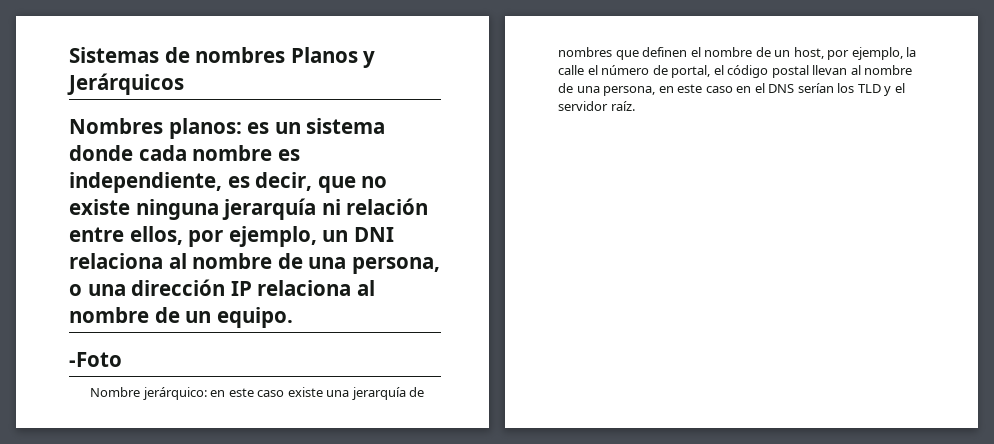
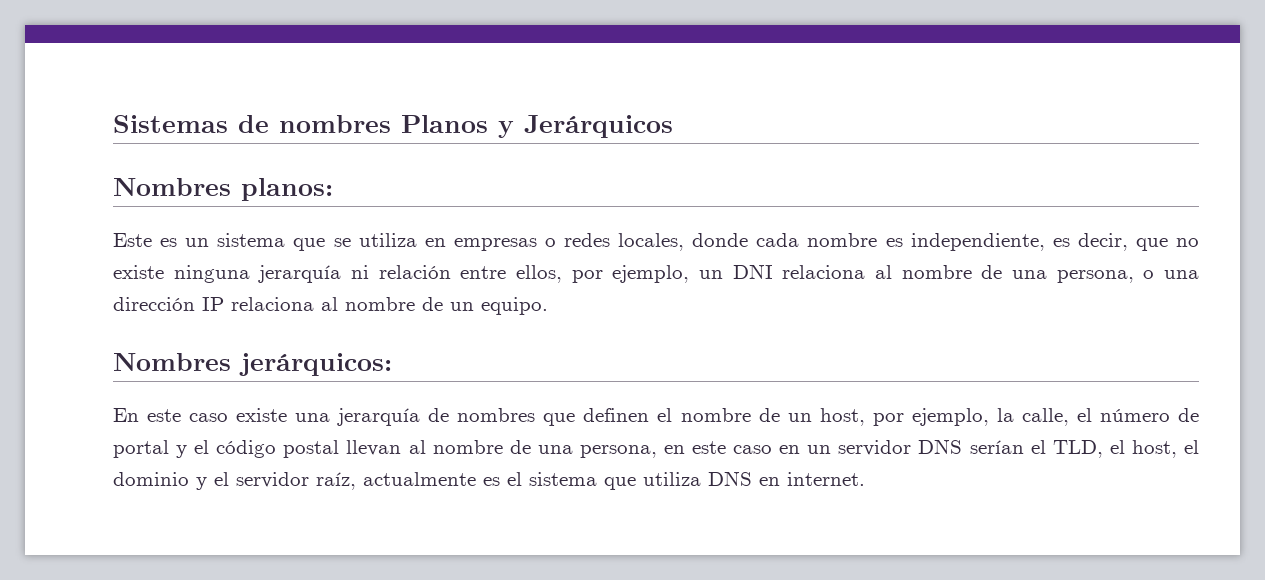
(242, 128) none -> [113,233,152,247] // Este
(386, 126) none -> [293,233,685,251] que se utiliza en empresas o redes locales,
[69,352,122,367] [90,387,226,400] -Foto // Nombre jerárquico: en -> [113,353,392,376] [113,408,139,422] Nombres jerárquicos: // En
[558,65,584,75] calle -> [1021,408,1069,426] calle,
[671,65,711,78] portal, -> [113,440,188,458] portal y
[754,83,905,96] [558,101,635,111] el DNS serían los TLD y el servidor raíz. -> [807,439,1199,458] [113,471,865,490] un servidor DNS serían el TLD, el host, el dominio y el servidor raíz, actualmente es el sistema que utiliza DNS en internet.

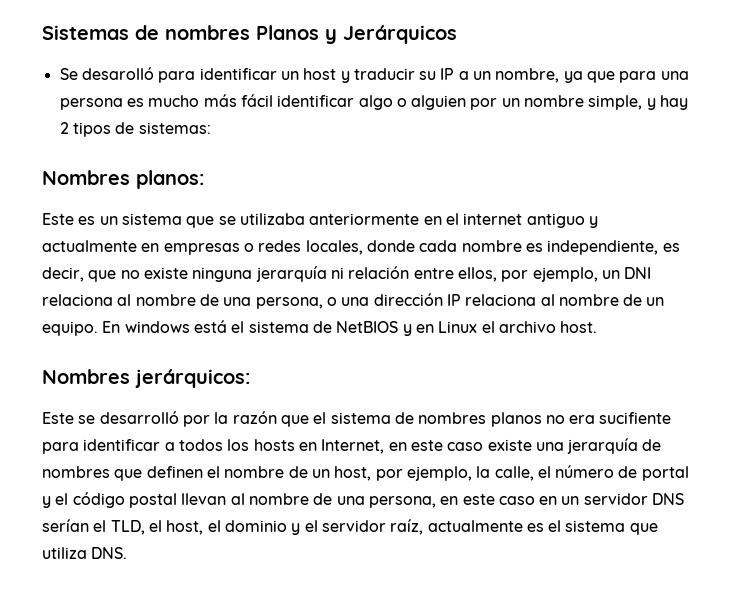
(673, 126) none -> [59,67,689,83] [59,94,689,110] [59,122,211,137] // Se desarolló para identificar un host y traducir su IP a un nombre, ya que para una persona es mucho más fácil identificar algo o alguien por un nombre simple, y hay 2 tipos de sistemas:
[358,233,417,247] utiliza -> [239,213,598,228] [42,240,137,252] utilizaba anteriormente en el internet antiguo y actualmente
[113,353,392,376] [113,408,139,422] // Nombres jerárquicos: // En -> [102,320,598,336] [42,369,250,388] [42,411,672,427] [42,439,407,454] En windows está el sistema de NetBIOS y en Linux el archivo host. // Nombres jerárquicos: // Este se desarrolló por la razón que el sistema de nombres planos no era sucifiente para identificar a todos los hosts en Internet, en
[708,471,865,486] DNS en internet. -> [91,547,128,559] DNS.

